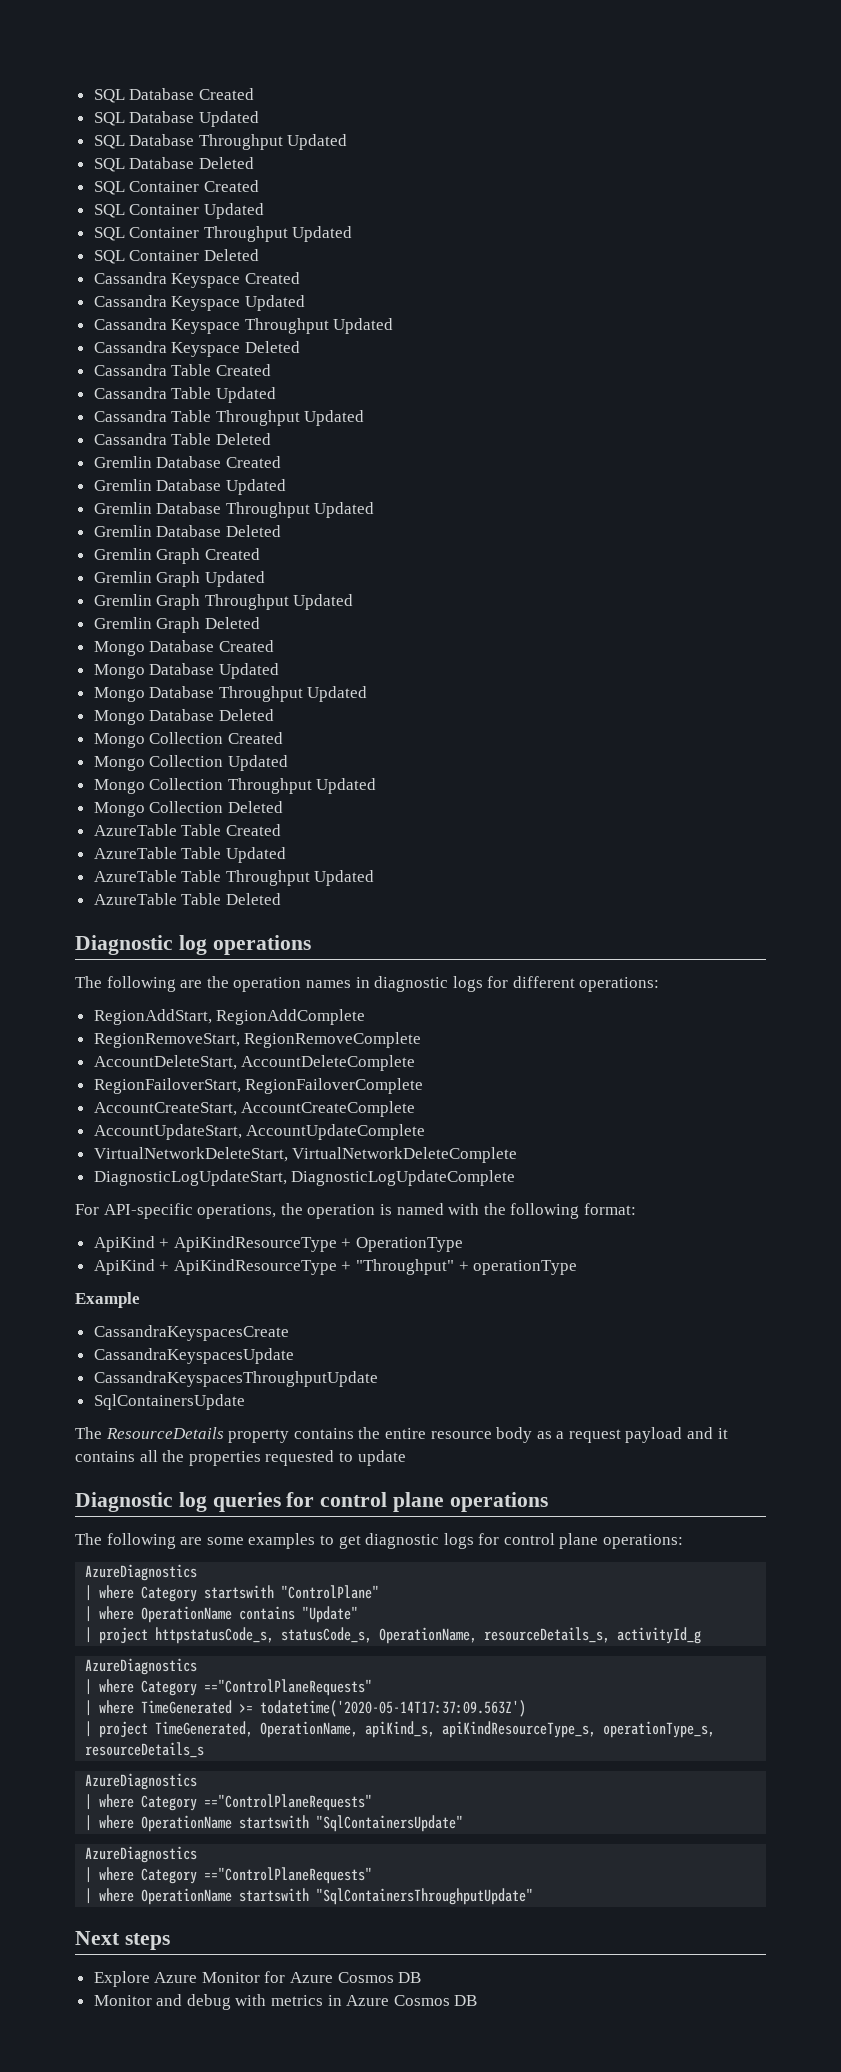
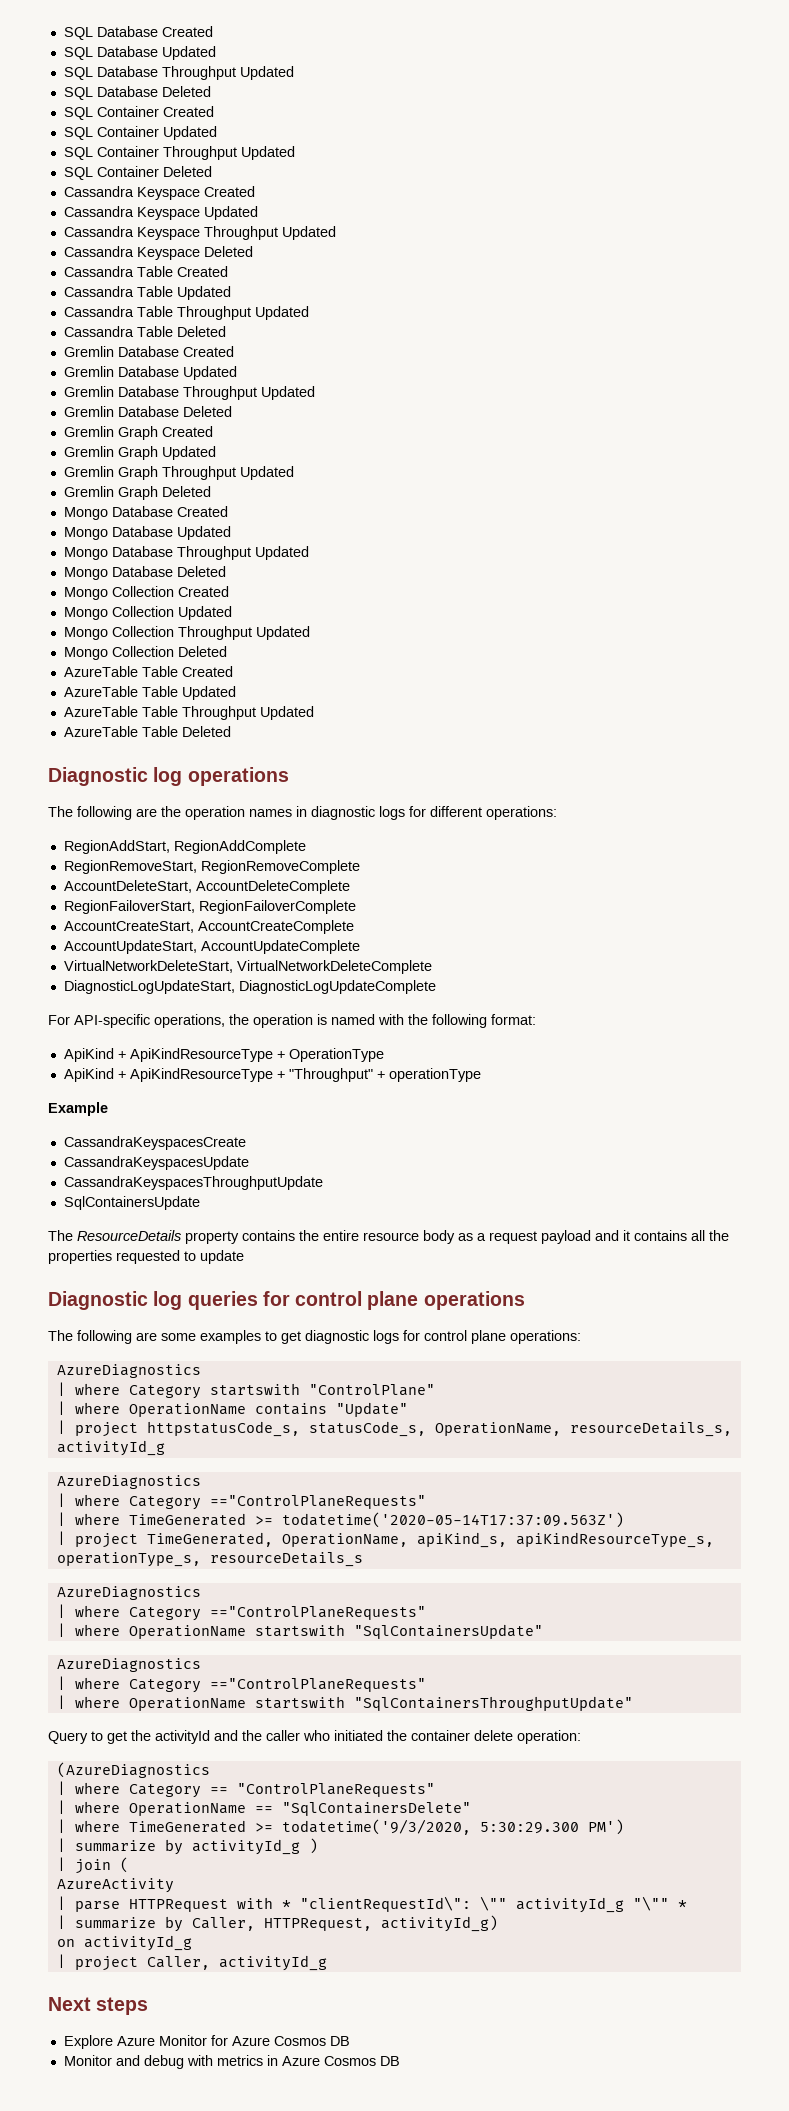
(534, 1896) none -> [48,1730,581,1744] [56,1762,210,1778] [56,1781,435,1798] [56,1800,471,1816] [56,1819,624,1835] [56,1838,318,1855] [56,1857,129,1874] [56,1878,174,1893] [56,1896,687,1913] [56,1915,498,1932] [56,1935,192,1951] [56,1954,327,1971] // Query to get the activityId and the caller who initiated the container delete operation: // (AzureDiagnostics // | where Category == "ControlPlaneRequests" // | where OperationName == "SqlContainersDelete" // | where TimeGenerated >= todatetime('9/3/2020, 5:30:29.300 PM') // | summarize by activityId_g ) // | join ( // AzureActivity // | parse HTTPRequest with * "clientRequestId\": \"" activityId_g "\"" * // | summarize by Caller, HTTPRequest, activityId_g) // on activityId_g // | project Caller, activityId_g

